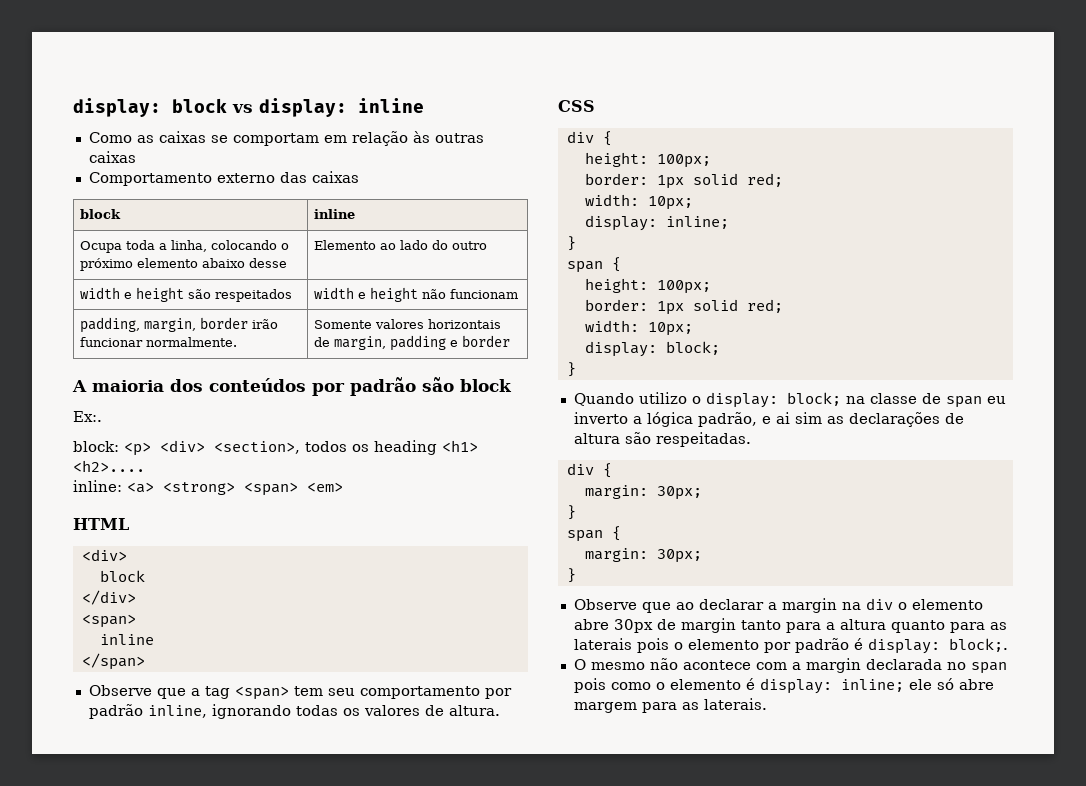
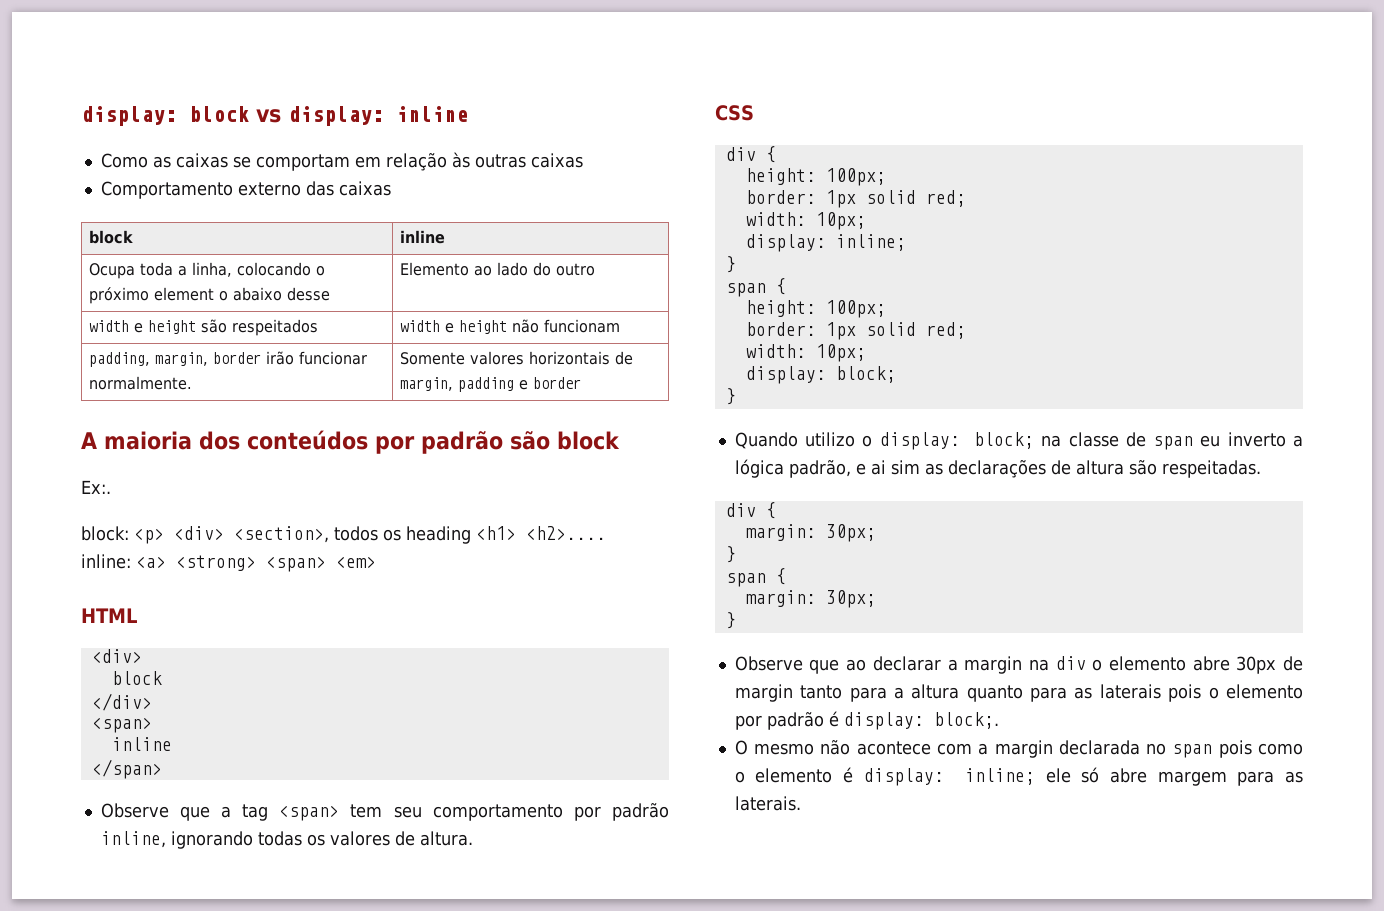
[137,258,199,268] elemento -> [153,287,228,301] element o

